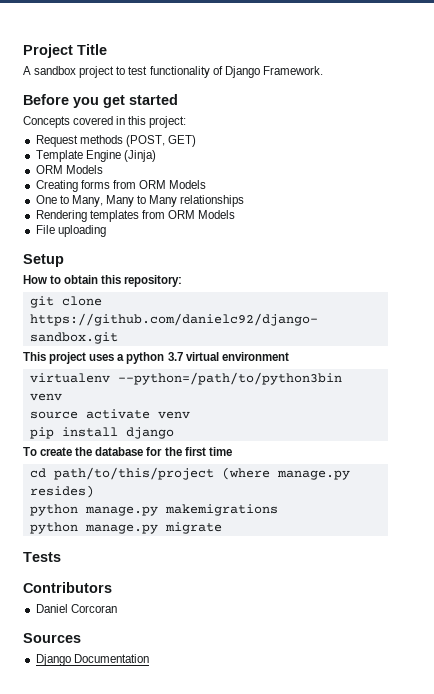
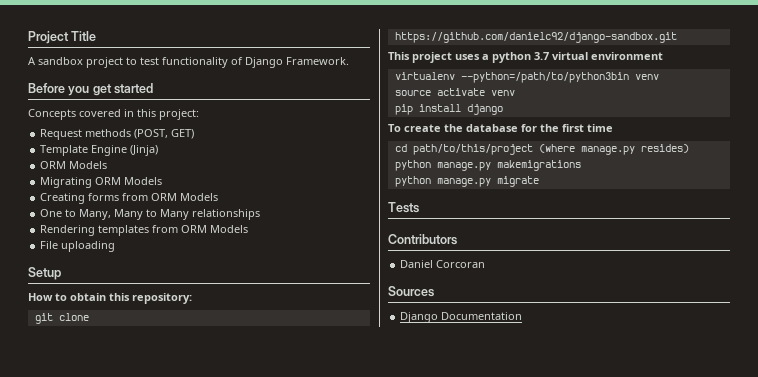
(103, 169) none -> [40,177,163,188] // Migrating ORM Models

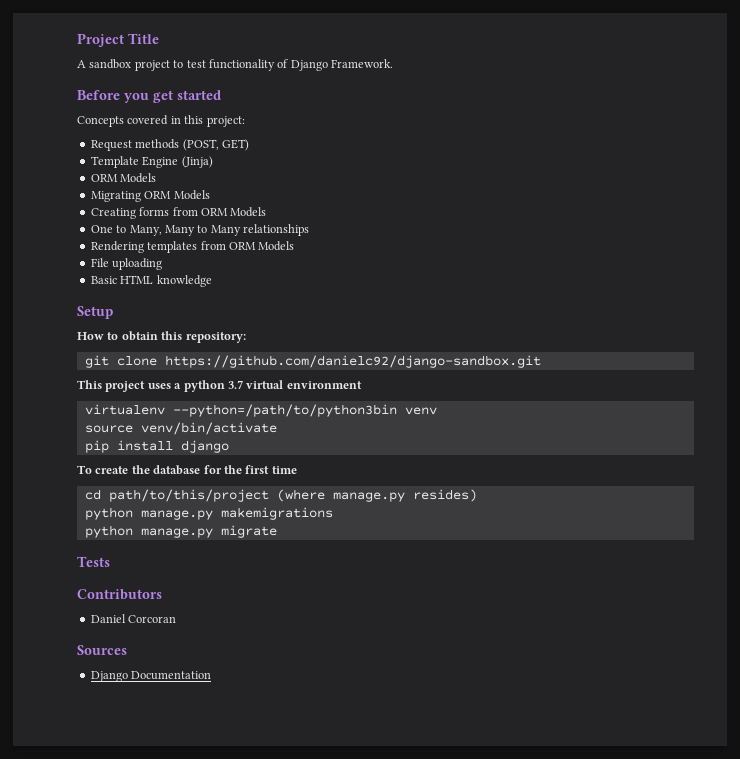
(116, 246) none -> [90,275,212,287] // Basic HTML knowledge
[436,88,515,96] activate venv -> [140,422,277,435] venv/bin/activate

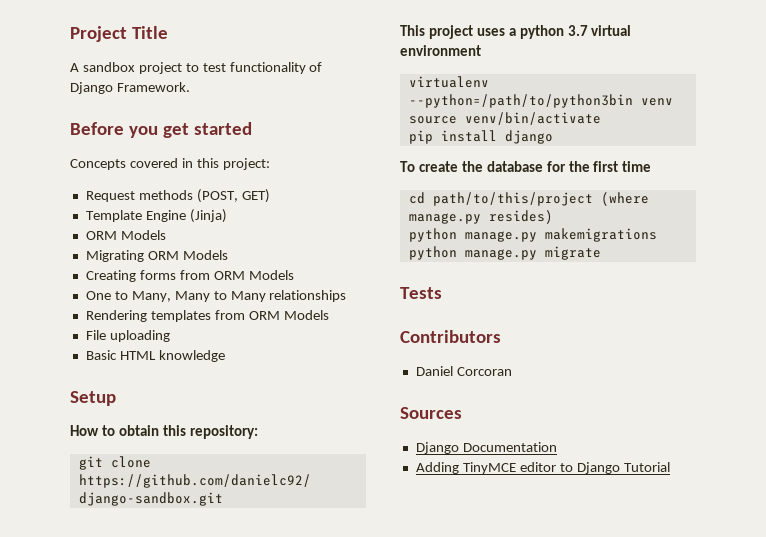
(212, 675) none -> [415,462,670,474] // Adding TinyMCE editor to Django Tutorial

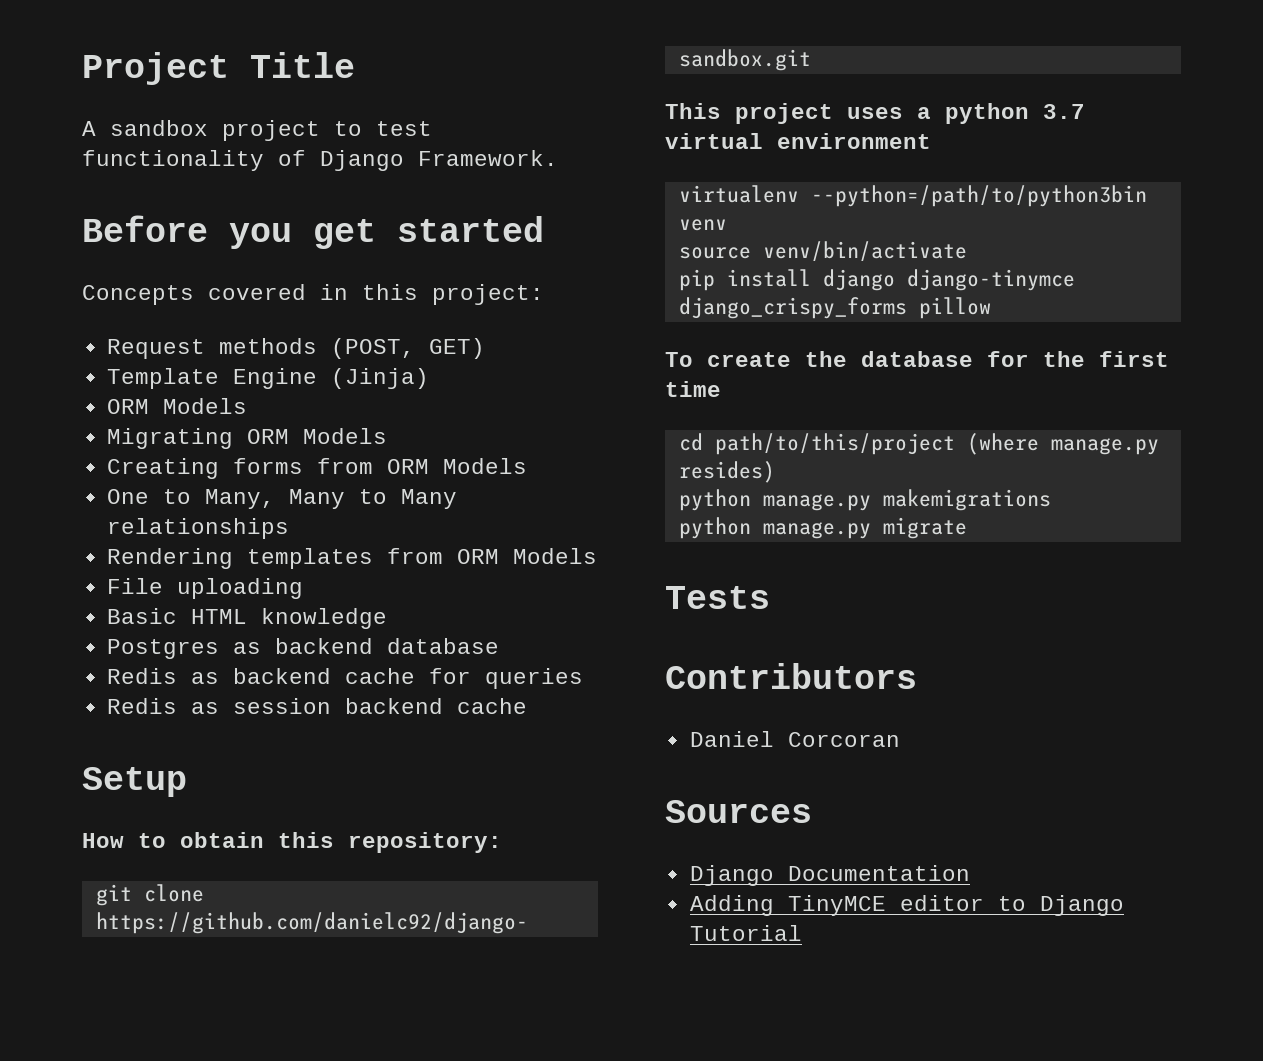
(225, 356) none -> [106,638,499,659] [106,668,583,689] [106,698,527,714] // Postgres as backend database // Redis as backend cache for queries // Redis as session backend cache
(553, 137) none -> [906,269,1075,291] [678,297,991,319] django-tinymce django_crispy_forms pillow

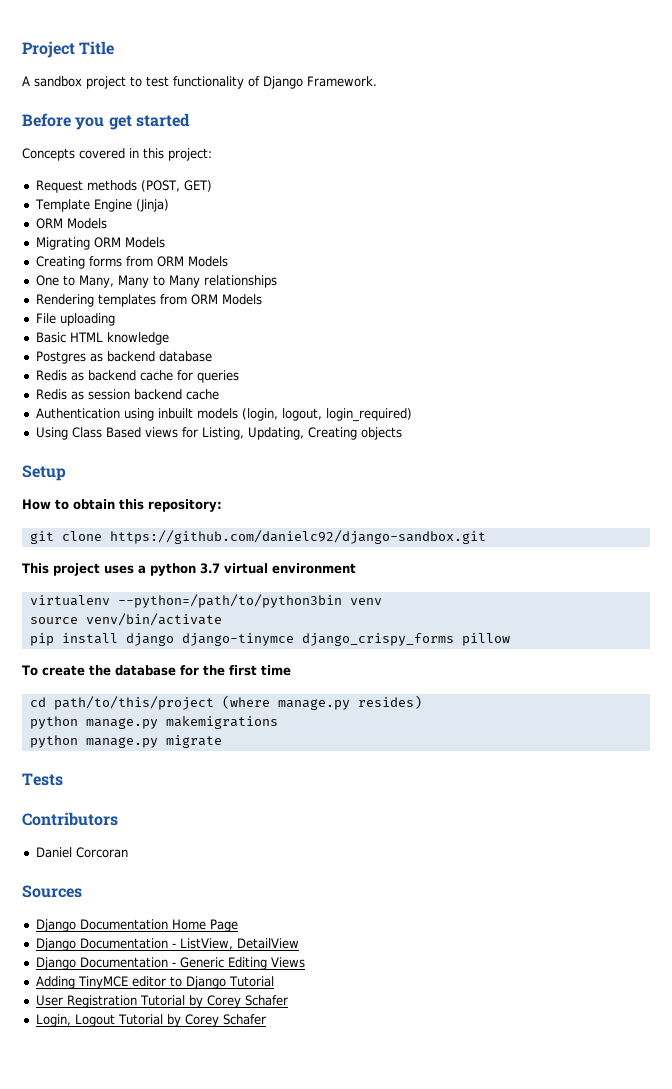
(527, 706) none -> [35,408,412,422] [35,427,402,440] // Authentication using inbuilt models (login, logout, login_required) // Using Class Based views for Listing, Updating, Creating objects
(970, 873) none -> [171,919,238,932] [35,938,299,951] [35,957,305,970] Home Page // Django Documentation - ListView, DetailView // Django Documentation - Generic Editing Views
(802, 933) none -> [35,995,288,1008] [35,1014,266,1027] // User Registration Tutorial by Corey Schafer // Login, Logout Tutorial by Corey Schafer

